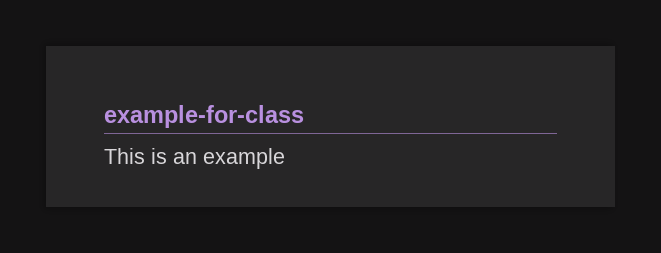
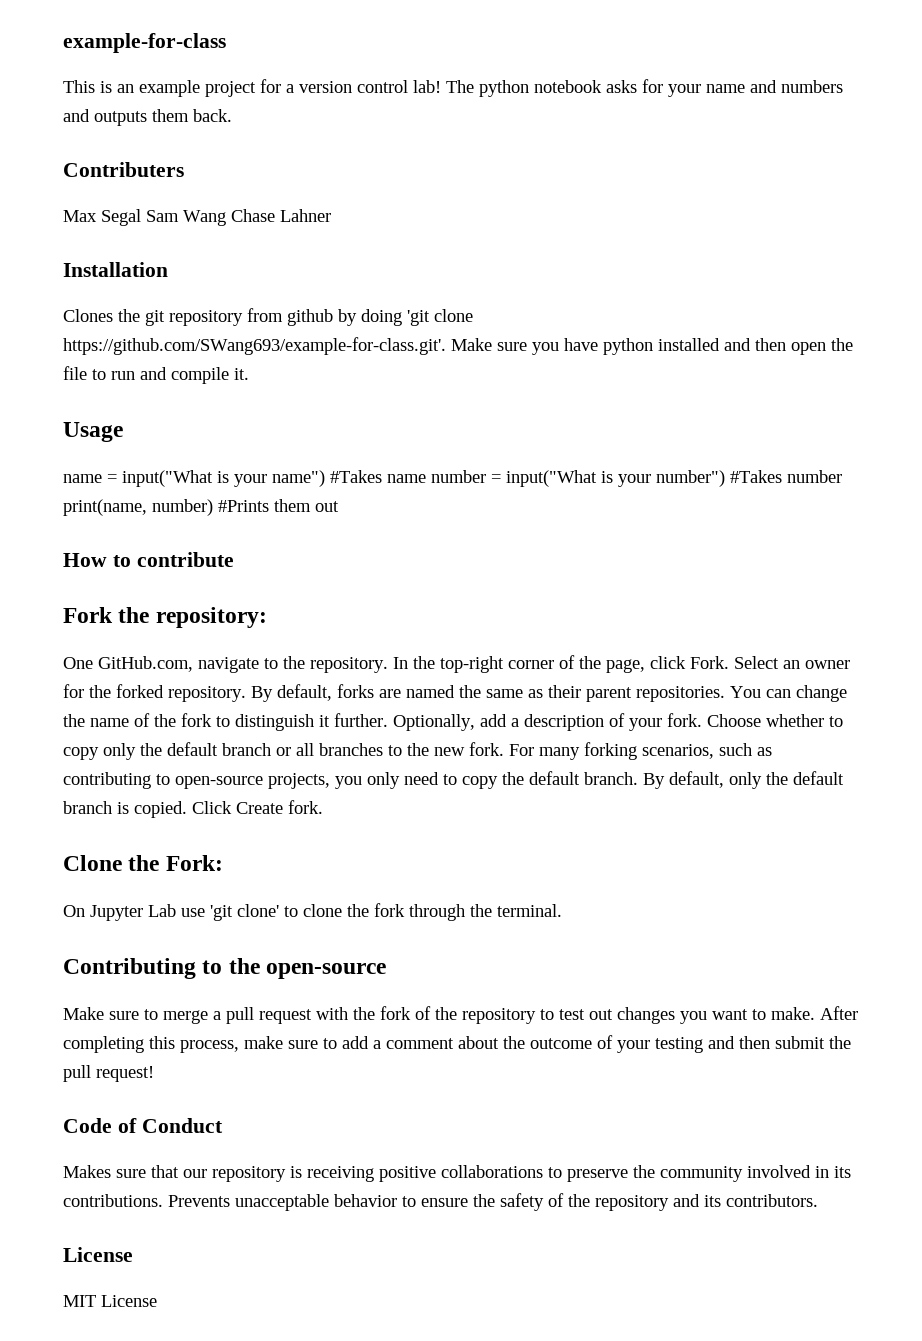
(285, 158) none -> [205,79,843,97] [63,109,232,126] [63,162,184,177] [63,209,331,226] [63,262,168,277] [63,308,473,326] [63,337,853,355] [63,366,249,384] [63,422,123,442] [63,470,842,487] [63,499,339,516] [63,552,234,567] [63,607,267,628] [63,655,850,673] [63,684,847,702] [63,713,843,731] [63,742,772,760] [63,771,844,789] [63,800,323,818] [63,855,223,871] [63,903,562,921] [63,958,387,979] [63,1006,858,1024] [63,1035,851,1053] [63,1065,154,1082] [63,1118,223,1133] [63,1165,851,1182] [63,1193,818,1211] [63,1247,133,1262] [63,1295,157,1307] project for a version control lab! The python notebook asks for your name and numbers and outputs them back. // Contributers // Max Segal Sam Wang Chase Lahner // Installation // Clones the git repository from github by doing 'git clone https://github.com/SWang693/example-for-class.git'. Make sure you have python installed and then open the file to run and compile it. // Usage // name = input("What is your name") #Takes name number = input("What is your number") #Takes number print(name, number) #Prints them out // How to contribute // Fork the repository: // One GitHub.com, navigate to the repository. In the top-right corner of the page, click Fork. Select an owner for the forked repository. By default, forks are named the same as their parent repositories. You can change the name of the fork to distinguish it further. Optionally, add a description of your fork. Choose whether to copy only the default branch or all branches to the new fork. For many forking scenarios, such as contributing to open-source projects, you only need to copy the default branch. By default, only the default branch is copied. Click Create fork. // Clone the Fork: // On Jupyter Lab use 'git clone' to clone the fork through the terminal. // Contributing to the open-source // Make sure to merge a pull request with the fork of the repository to test out changes you want to make. After completing this process, make sure to add a comment about the outcome of your testing and then submit the pull request! // Code of Conduct // Makes sure that our repository is receiving positive collaborations to preserve the community involved in its contributions. Prevents unacceptable behavior to ensure the safety of the repository and its contributors. // License // MIT License

